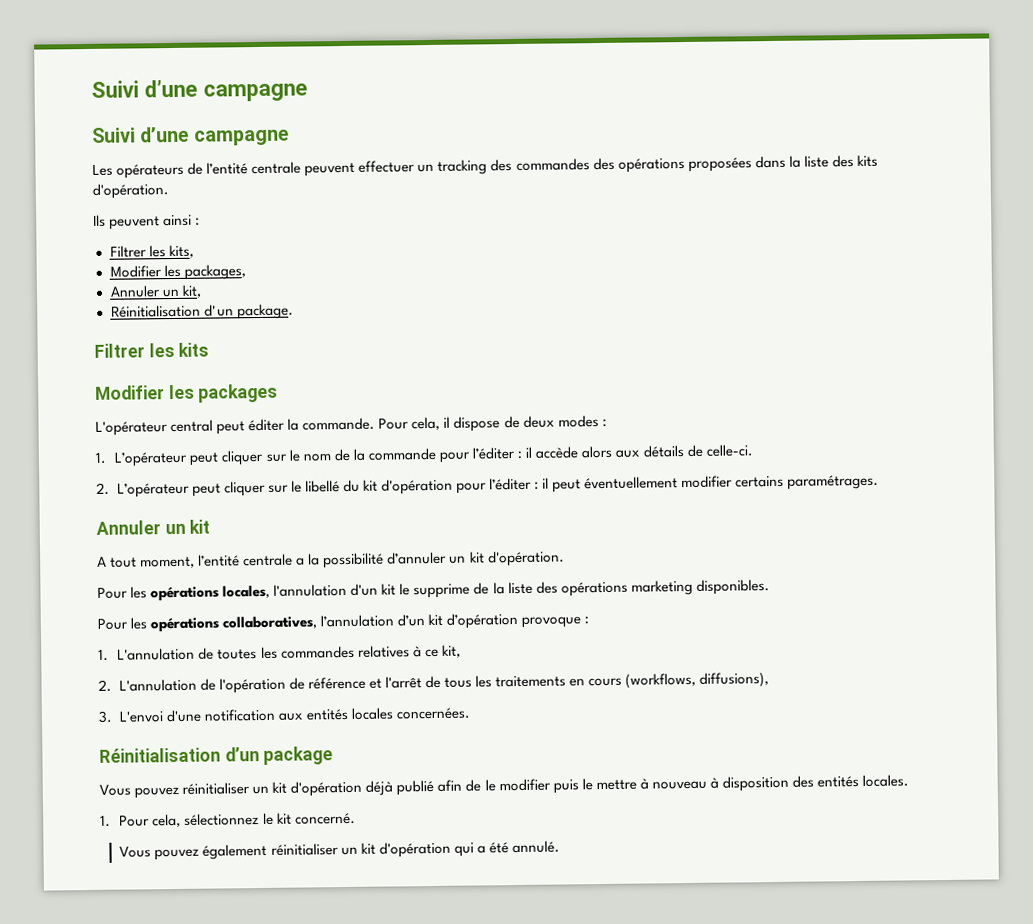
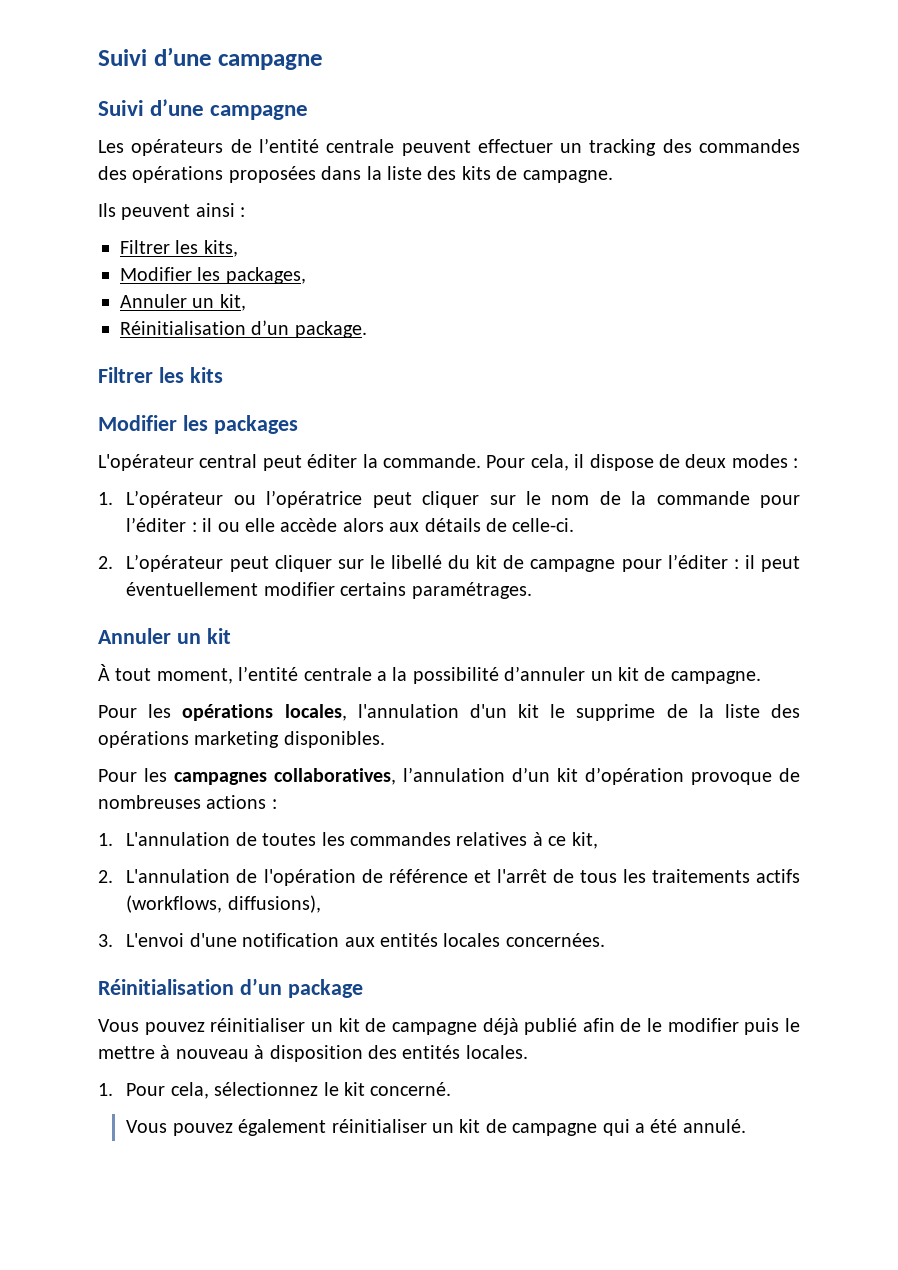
[92,183,169,199] d'opération. -> [496,166,613,183] de campagne.
(189, 459) none -> [233,490,363,508] ou l’opératrice
(532, 452) none -> [217,518,276,532] ou elle
[380,478,453,495] d'opération -> [503,555,616,572] de campagne
[97,556,107,567] A -> [98,664,110,681] À
[487,550,565,567] d'opération. -> [644,667,761,684] de campagne.
[150,616,220,633] opérations -> [174,772,267,785] campagnes
(582, 622) none -> [779,768,800,782] [98,795,267,809] de nombreuses actions
[569,677,623,687] en cours -> [755,869,800,883] actifs
[290,780,363,797] d'opération -> [365,1018,477,1035] de campagne
[378,841,451,858] d'opération -> [485,1119,598,1136] de campagne

